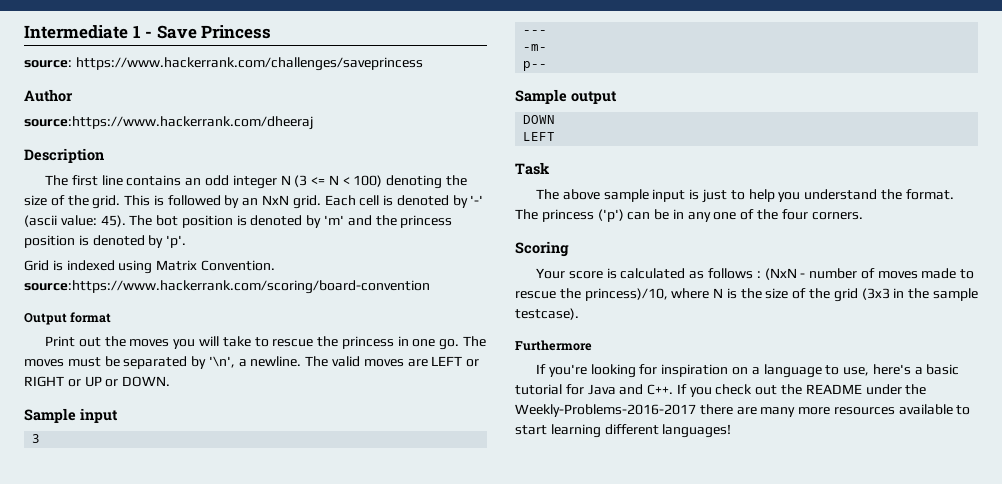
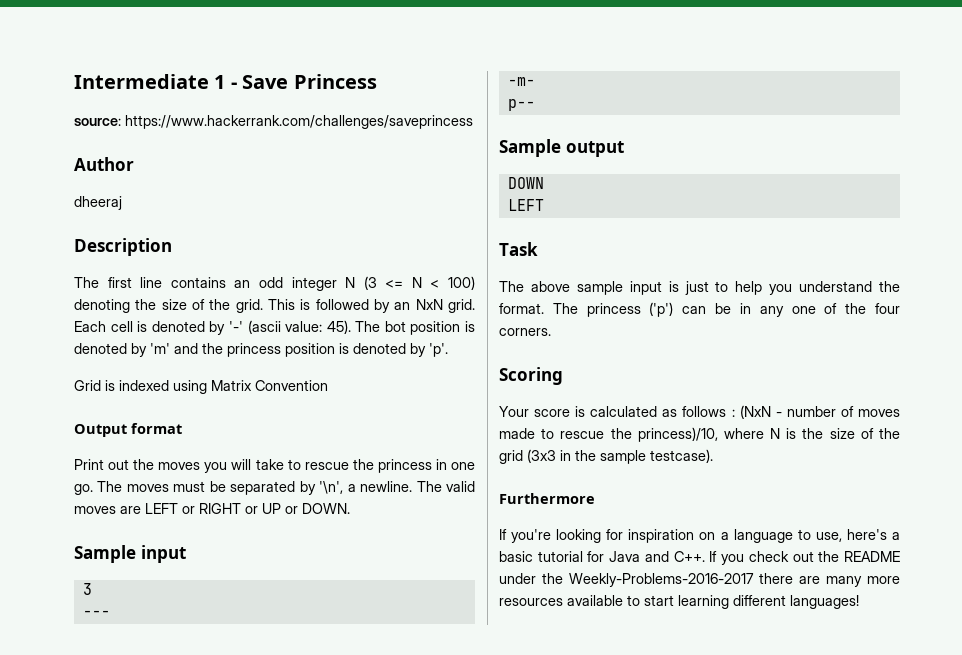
[24,116,313,130] source:https://www.hackerrank.com/dheeraj -> [74,196,122,210] dheeraj
[200,260,275,271] [24,280,430,294] Convention. source:https://www.hackerrank.com/scoring/board-convention -> [255,380,328,391] Convention

